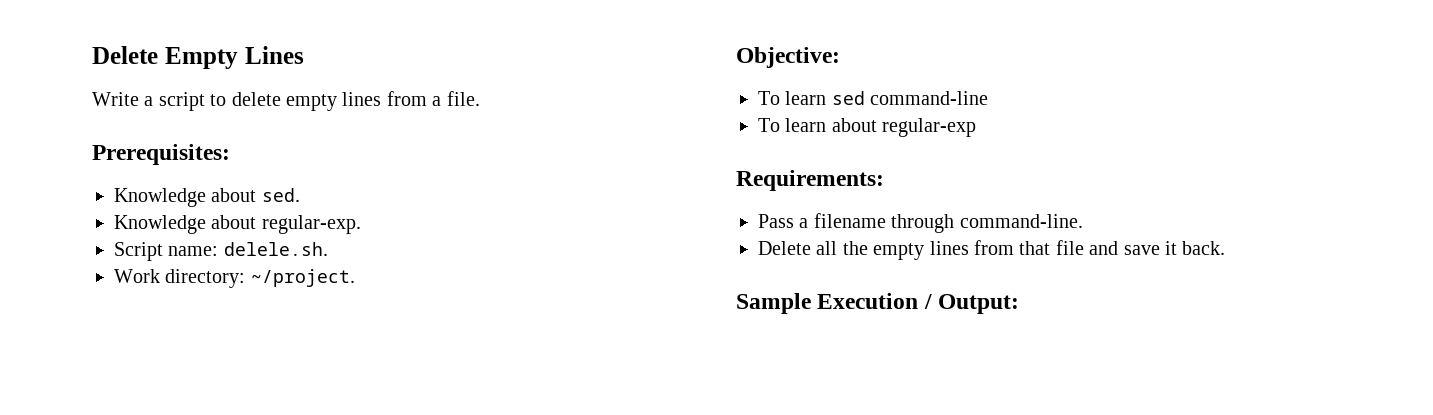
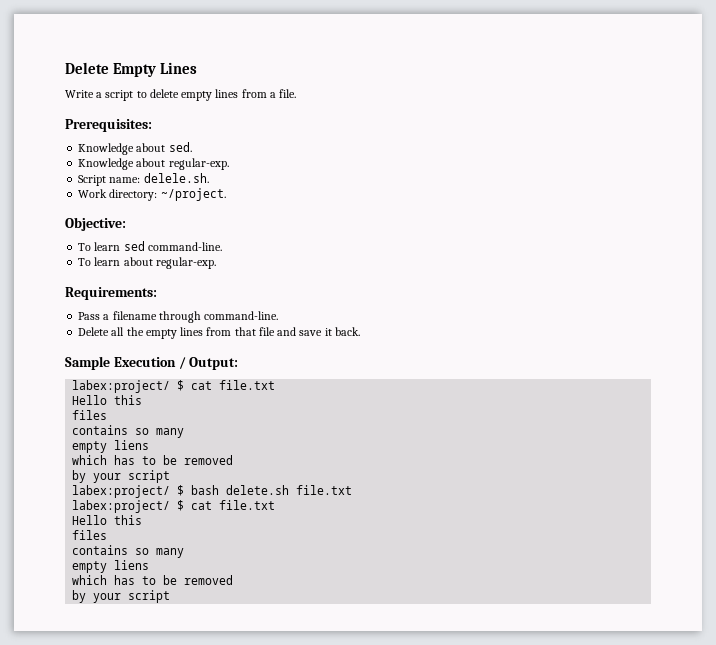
[870,91,989,105] command-line -> [147,242,222,251] command-line.
[882,118,977,137] regular-exp -> [155,257,216,269] regular-exp.
(1020, 304) none -> [72,380,276,393] [72,395,143,405] [72,410,108,420] [72,425,185,438] [72,440,150,453] [72,455,234,465] [72,470,171,483] [72,485,353,498] [72,500,276,513] [72,515,143,525] [72,530,108,540] [72,545,185,558] [72,560,150,573] [72,575,234,585] [72,590,171,603] // labex:project/ $ cat file.txt // Hello this // files // contains so many // empty liens // which has to be removed // by your script // labex:project/ $ bash delete.sh file.txt // labex:project/ $ cat file.txt // Hello this // files // contains so many // empty liens // which has to be removed // by your script

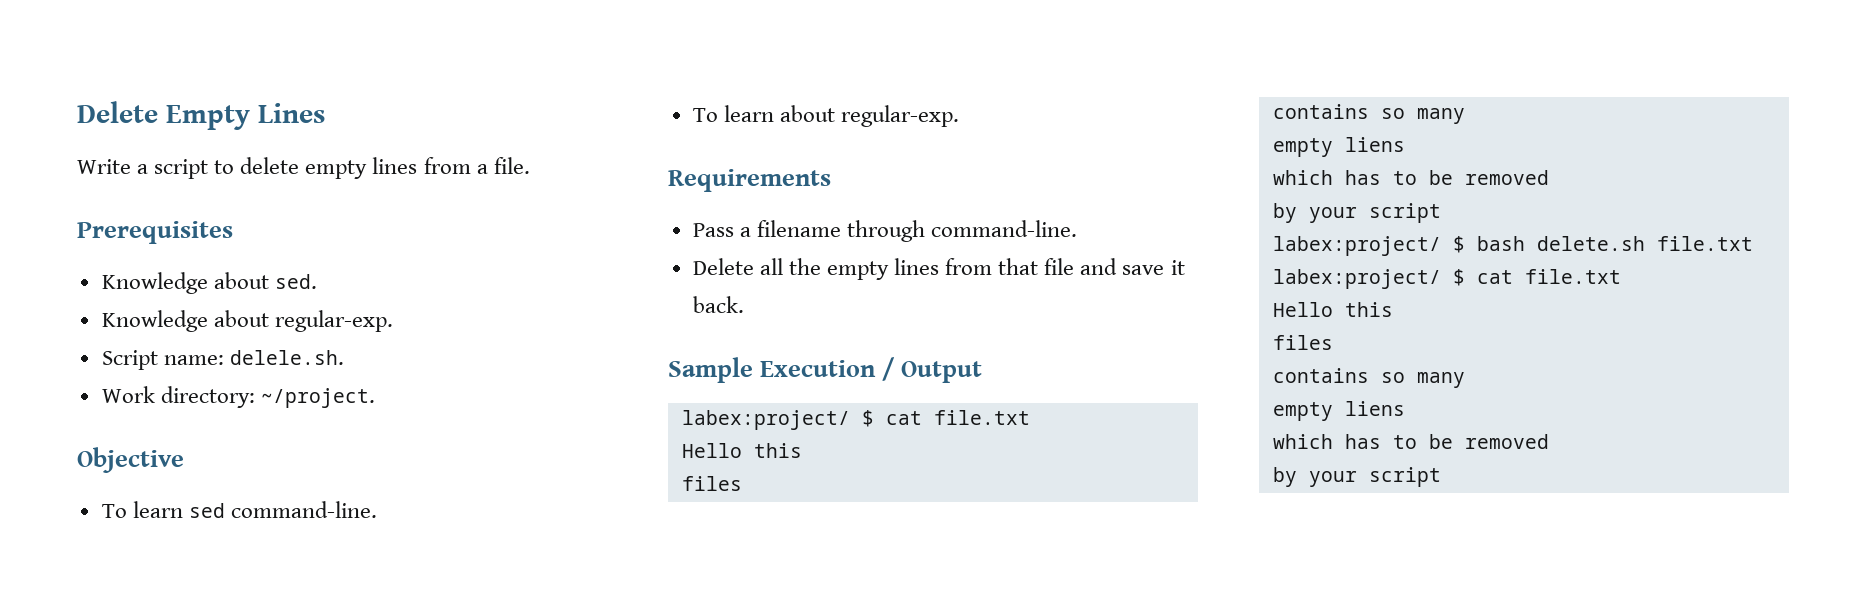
[65,119,152,132] Prerequisites: -> [77,221,233,244] Prerequisites
[65,217,126,231] Objective: -> [77,447,184,473] Objective
[65,287,157,300] Requirements: -> [668,169,831,192] Requirements
[189,357,239,370] Output: -> [901,361,983,383] Output

